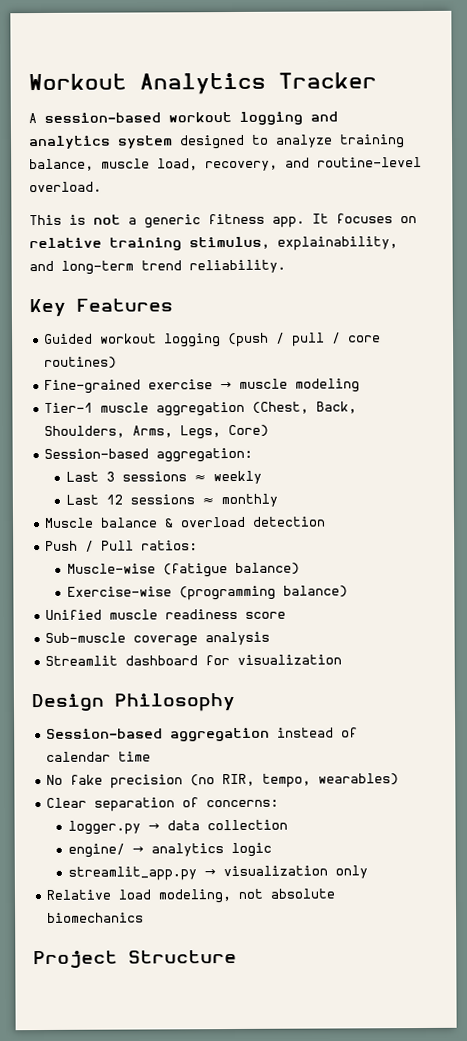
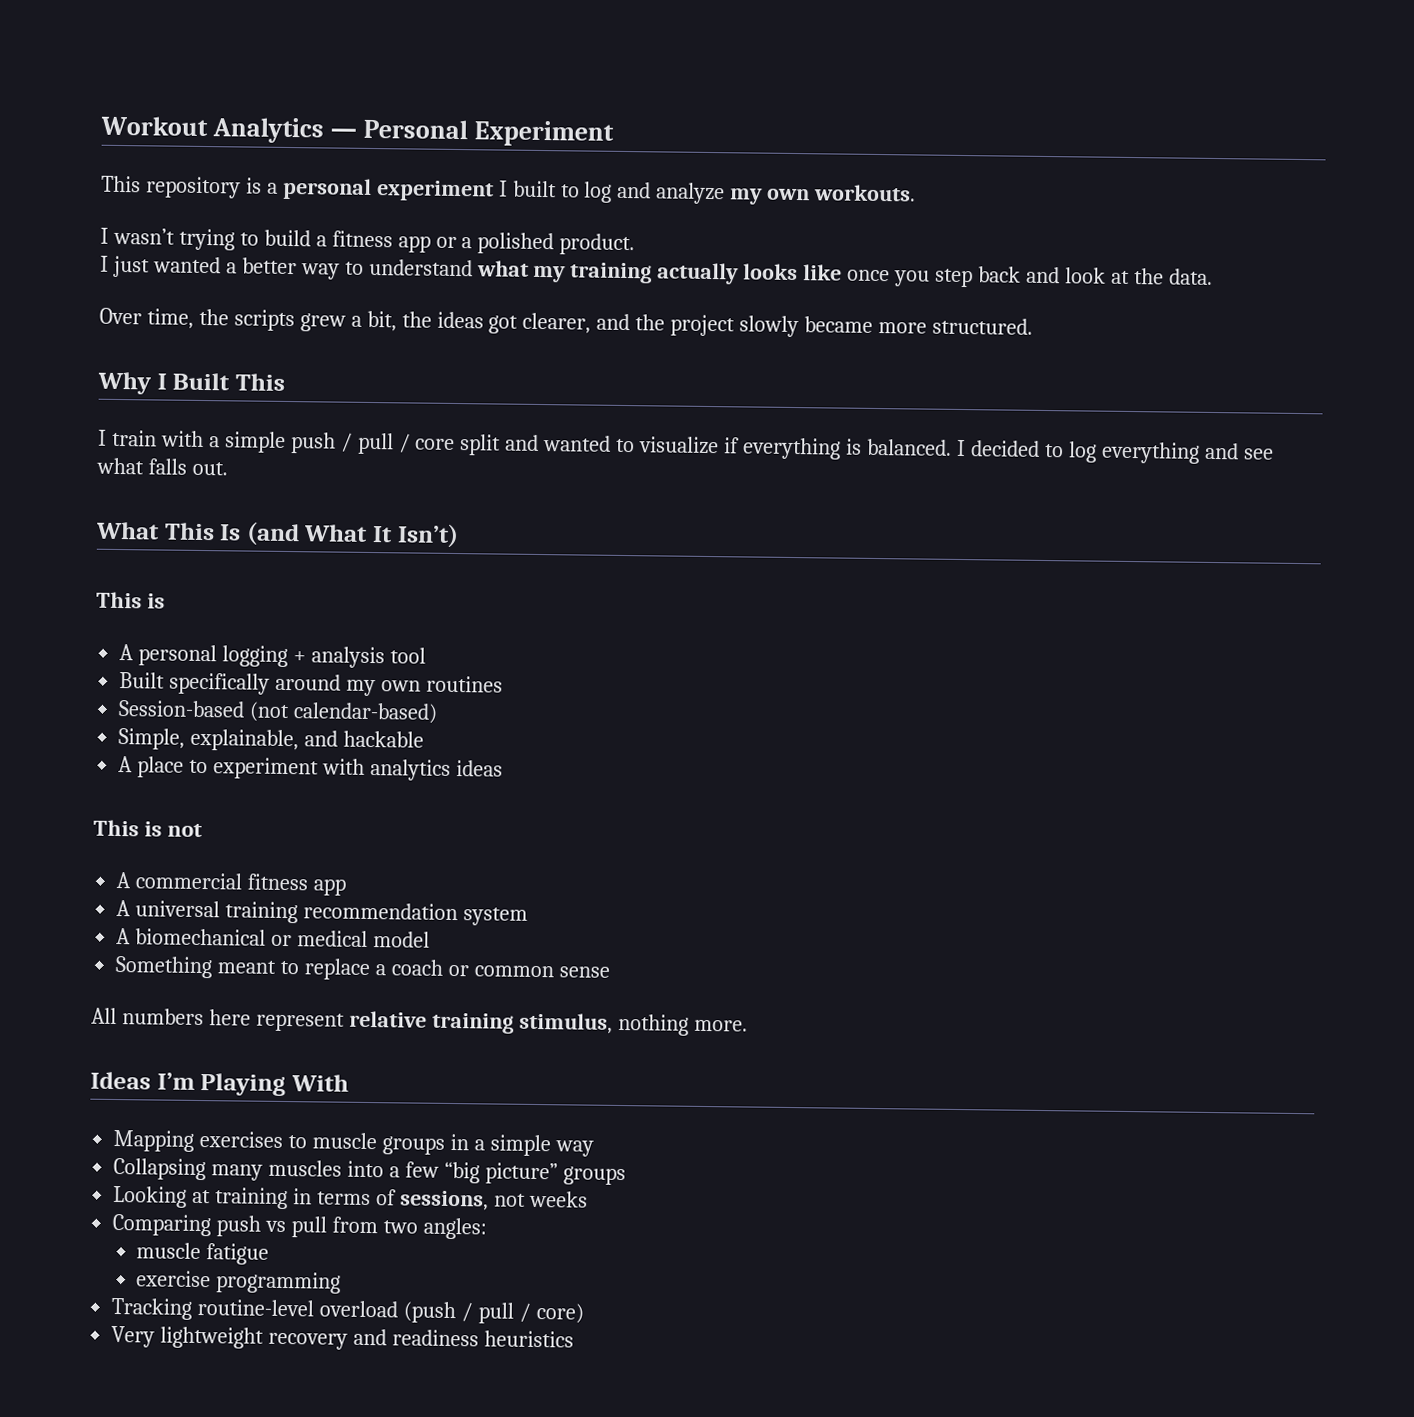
[278,72,377,89] [28,111,338,125] [28,134,405,150] [29,157,422,172] [29,181,102,193] [29,213,417,229] [29,236,398,251] [29,259,286,275] [29,298,173,318] [44,332,382,348] [44,356,118,369] [44,378,361,394] [44,401,358,417] [44,424,270,440] [44,447,254,463] [65,470,262,485] [65,493,278,508] [44,516,327,528] [45,540,199,552] [66,562,300,578] [66,585,348,601] [45,608,287,620] [45,631,271,647] [45,654,343,666] [31,692,235,713] [46,727,359,742] [46,751,152,762] [46,773,400,789] [46,797,280,812] [67,819,288,835] [67,842,272,858] [67,865,368,881] [46,888,336,904] [47,912,145,923] [33,949,237,970] Tracker // A session-based workout logging and analytics system designed to analyze training balance, muscle load, recovery, and routine-level overload. // This is not a generic fitness app. It focuses on relative training stimulus, explainability, and long-term trend reliability. // Key Features // Guided workout logging (push / pull / core routines) // Fine-grained exercise → muscle modeling // Tier-1 muscle aggregation (Chest, Back, Shoulders, Arms, Legs, Core) // Session-based aggregation: // Last 3 sessions ≈ weekly // Last 12 sessions ≈ monthly // Muscle balance & overload detection // Push / Pull ratios: // Muscle-wise (fatigue balance) // Exercise-wise (programming balance) // Unified muscle readiness score // Sub-muscle coverage analysis // Streamlit dashboard for visualization // Design Philosophy // Session-based aggregation instead of calendar time // No fake precision (no RIR, tempo, wearables) // Clear separation of concerns: // logger.py → data collection // engine/ → analytics logic // streamlit_app.py → visualization only // Relative load modeling, not absolute biomechanics // Project Structure -> [329,118,614,147] [101,175,917,205] [100,227,636,256] [100,255,1213,288] [99,307,1033,338] [97,371,285,395] [98,429,1274,464] [96,457,228,476] [95,521,459,549] [96,591,166,609] [119,644,426,669] [119,672,503,697] [118,700,439,724] [118,728,425,752] [118,756,503,781] [93,819,204,838] [116,872,347,896] [116,900,528,926] [116,928,430,948] [115,956,610,981] [91,1007,748,1036] [90,1071,349,1097] [113,1129,594,1157] [113,1157,626,1186] [113,1185,588,1211] [112,1213,487,1240] [136,1242,270,1265] [136,1270,342,1294] [111,1297,584,1324] [111,1325,574,1350] — Personal Experiment // This repository is a personal experiment I built to log and analyze my own workouts. // I wasn’t trying to build a fitness app or a polished product. // I just wanted a better way to understand what my training actually looks like once you step back and look at the data. // Over time, the scripts grew a bit, the ideas got clearer, and the project slowly became more structured. // Why I Built This // I train with a simple push / pull / core split and wanted to visualize if everything is balanced. I decided to log everything and see what falls out. // What This Is (and What It Isn’t) // This is // A personal logging + analysis tool // Built specifically around my own routines // Session-based (not calendar-based) // Simple, explainable, and hackable // A place to experiment with analytics ideas // This is not // A commercial fitness app // A universal training recommendation system // A biomechanical or medical model // Something meant to replace a coach or common sense // All numbers here represent relative training stimulus, nothing more. // Ideas I’m Playing With // Mapping exercises to muscle groups in a simple way // Collapsing many muscles into a few “big picture” groups // Looking at training in terms of sessions, not weeks // Comparing push vs pull from two angles: // muscle fatigue // exercise programming // Tracking routine-level overload (push / pull / core) // Very lightweight recovery and readiness heuristics

